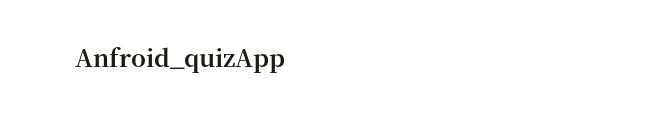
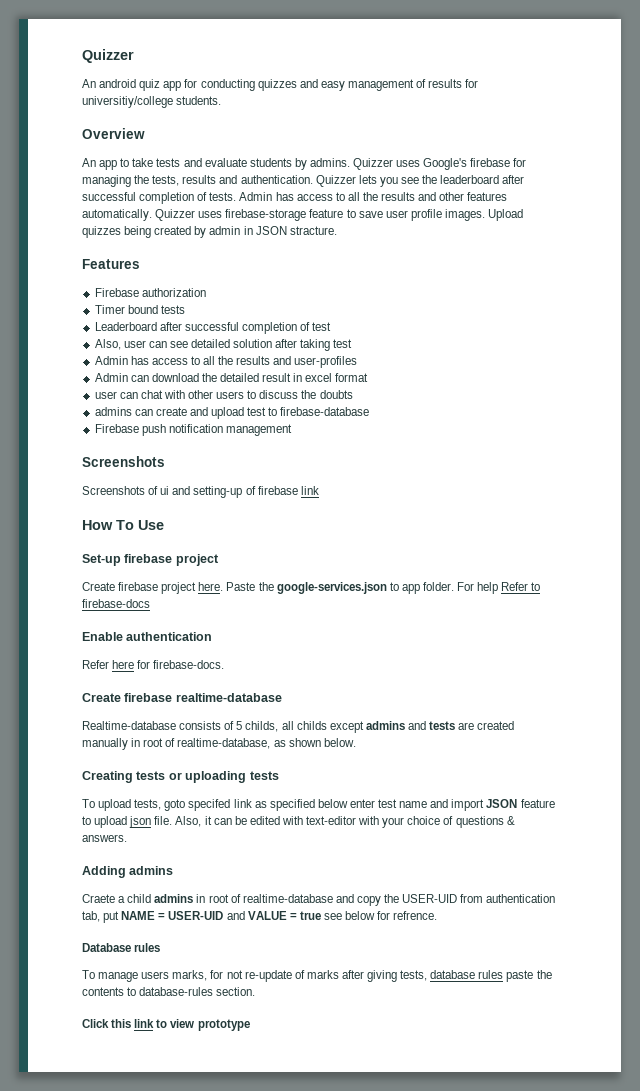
[75,46,285,73] Anfroid_quizApp -> [82,49,134,63] [82,79,479,91] [82,96,222,108] [82,128,145,139] [82,158,527,170] [82,175,525,187] [82,192,508,204] [82,209,524,221] [82,226,337,238] [82,259,140,269] [94,288,206,297] [94,305,185,314] [94,322,332,334] [94,339,353,351] [94,356,358,368] [94,373,369,382] [94,390,353,399] [94,407,370,419] [94,424,292,436] [82,456,165,467] [82,486,319,498] [82,520,164,530] [82,554,219,566] [82,582,541,594] [82,599,150,608] [82,632,213,641] [82,660,225,669] [82,693,282,702] [82,721,515,733] [82,738,356,750] [82,771,279,783] [82,799,555,811] [82,816,515,828] [82,834,127,842] [82,866,174,878] [82,894,556,906] [82,911,438,923] [82,943,161,952] [82,970,552,982] [82,987,256,996] [82,1019,250,1031] Quizzer // An android quiz app for conducting quizzes and easy management of results for universitiy/college students. // Overview // An app to take tests and evaluate students by admins. Quizzer uses Google's firebase for managing the tests, results and authentication. Quizzer lets you see the leaderboard after successful completion of tests. Admin has access to all the results and other features automatically. Quizzer uses firebase-storage feature to save user profile images. Upload quizzes being created by admin in JSON stracture. // Features // Firebase authorization // Timer bound tests // Leaderboard after successful completion of test // Also, user can see detailed solution after taking test // Admin has access to all the results and user-profiles // Admin can download the detailed result in excel format // user can chat with other users to discuss the doubts // admins can create and upload test to firebase-database // Firebase push notification management // Screenshots // Screenshots of ui and setting-up of firebase link // How To Use // Set-up firebase project // Create firebase project here. Paste the google-services.json to app folder. For help Refer to firebase-docs // Enable authentication // Refer here for firebase-docs. // Create firebase realtime-database // Realtime-database consists of 5 childs, all childs except admins and tests are created manually in root of realtime-database, as shown below. // Creating tests or uploading tests // To upload tests, goto specifed link as specified below enter test name and import JSON feature to upload json file. Also, it can be edited with text-editor with your choice of questions & answers. // Adding admins // Craete a child admins in root of realtime-database and copy the USER-UID from authentication tab, put NAME = USER-UID and VALUE = true see below for refrence. // Database rules // To manage users marks, for not re-update of marks after giving tests, database rules paste the contents to database-rules section. // Click this link to view prototype

